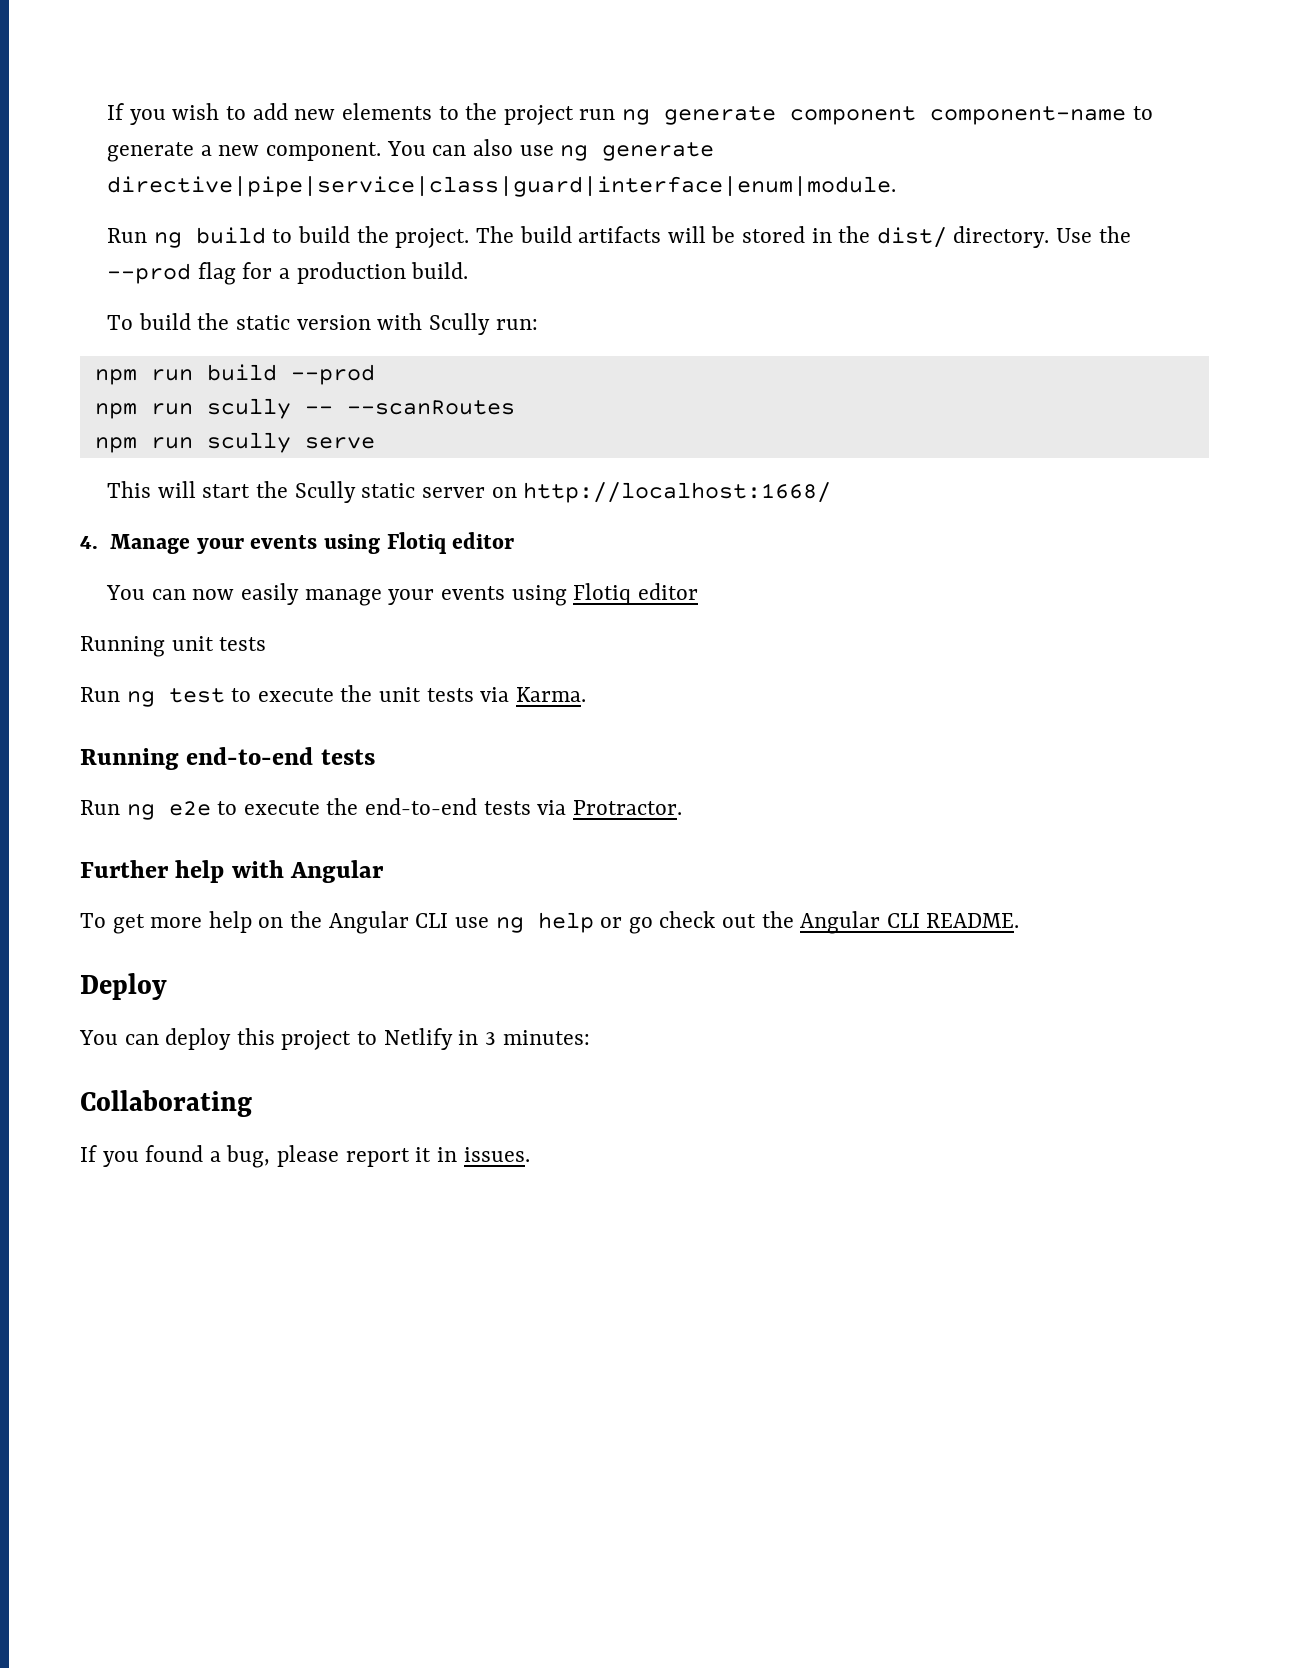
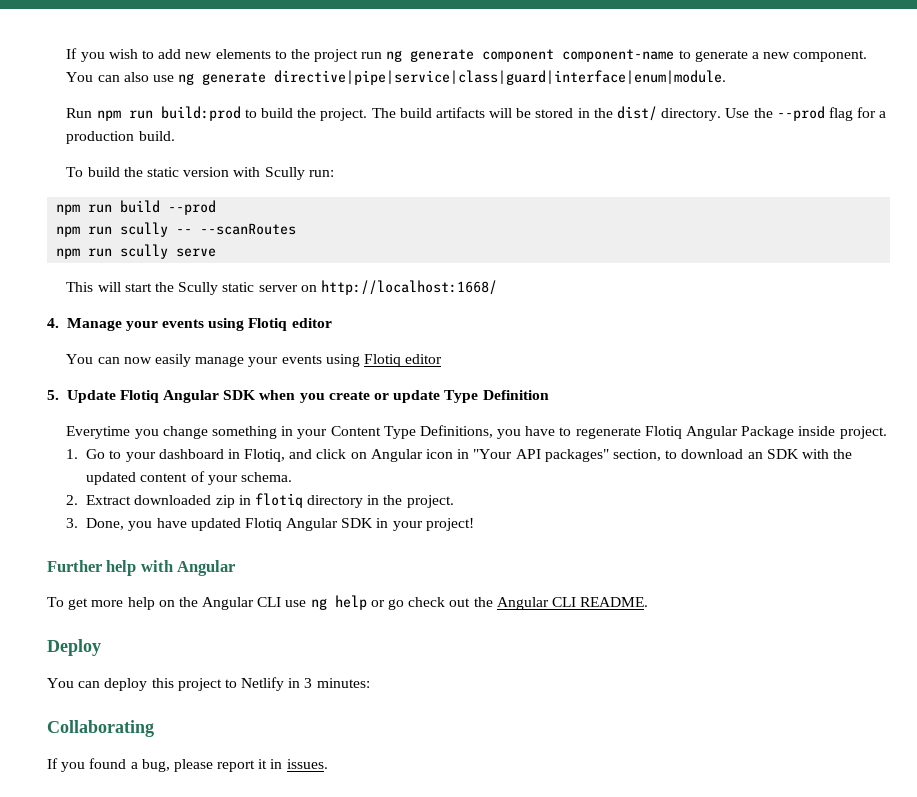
[153,227,266,248] ng build -> [96,106,241,121] npm run build:prod
[80,636,267,657] [80,685,586,707] [80,747,375,770] [80,798,682,820] Running unit tests // Run ng test to execute the unit tests via Karma. // Running end-to-end tests // Run ng e2e to execute the end-to-end tests via Protractor. -> [47,390,549,403] [66,425,887,439] [66,449,853,462] [86,471,292,485] [66,493,454,508] [66,518,474,531] 5. Update Flotiq Angular SDK when you create or update Type Definition // Everytime you change something in your Content Type Definitions, you have to regenerate Flotiq Angular Package inside project. // 1. Go to your dashboard in Flotiq, and click on Angular icon in "Your API packages" section, to download an SDK with the updated content of your schema. // 2. Extract downloaded zip in flotiq directory in the project. // 3. Done, you have updated Flotiq Angular SDK in your project!

